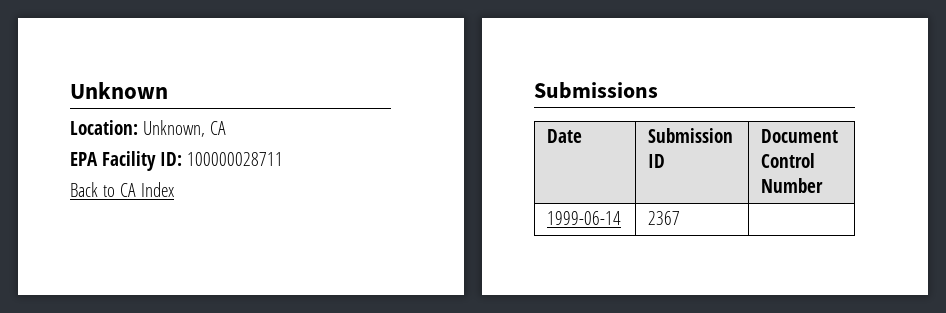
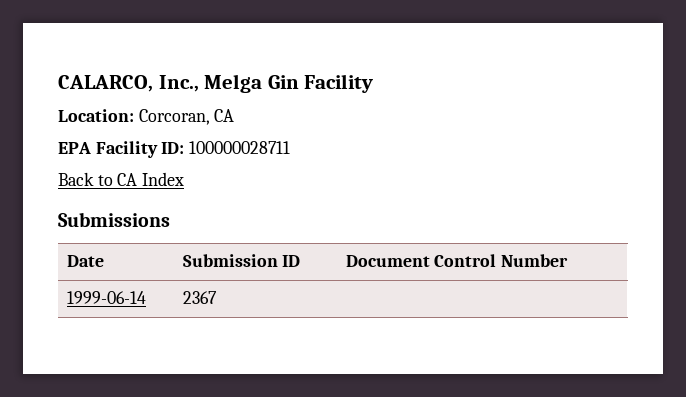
[70,82,168,99] Unknown -> [58,74,374,93] CALARCO, Inc., Melga Gin Facility
[142,120,205,137] Unknown, -> [138,109,210,125] Corcoran,

